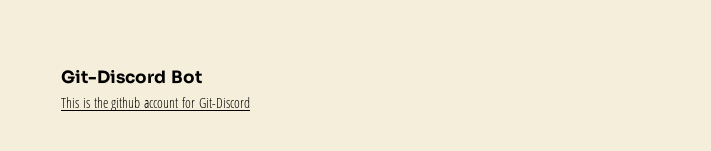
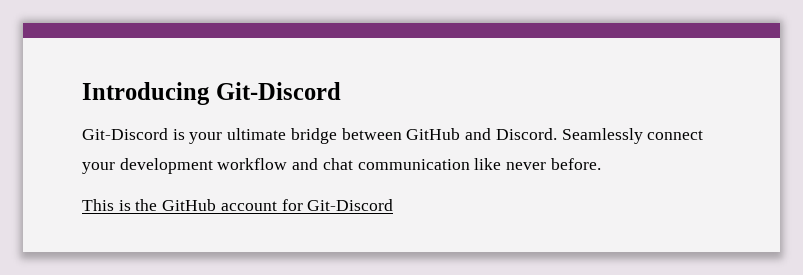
[61,69,202,84] Git-Discord Bot -> [82,82,341,105] [82,128,704,144] [82,158,601,174] Introducing Git-Discord // Git-Discord is your ultimate bridge between GitHub and Discord. Seamlessly connect your development workflow and chat communication like never before.
[111,97,141,111] github -> [162,199,217,211] GitHub

